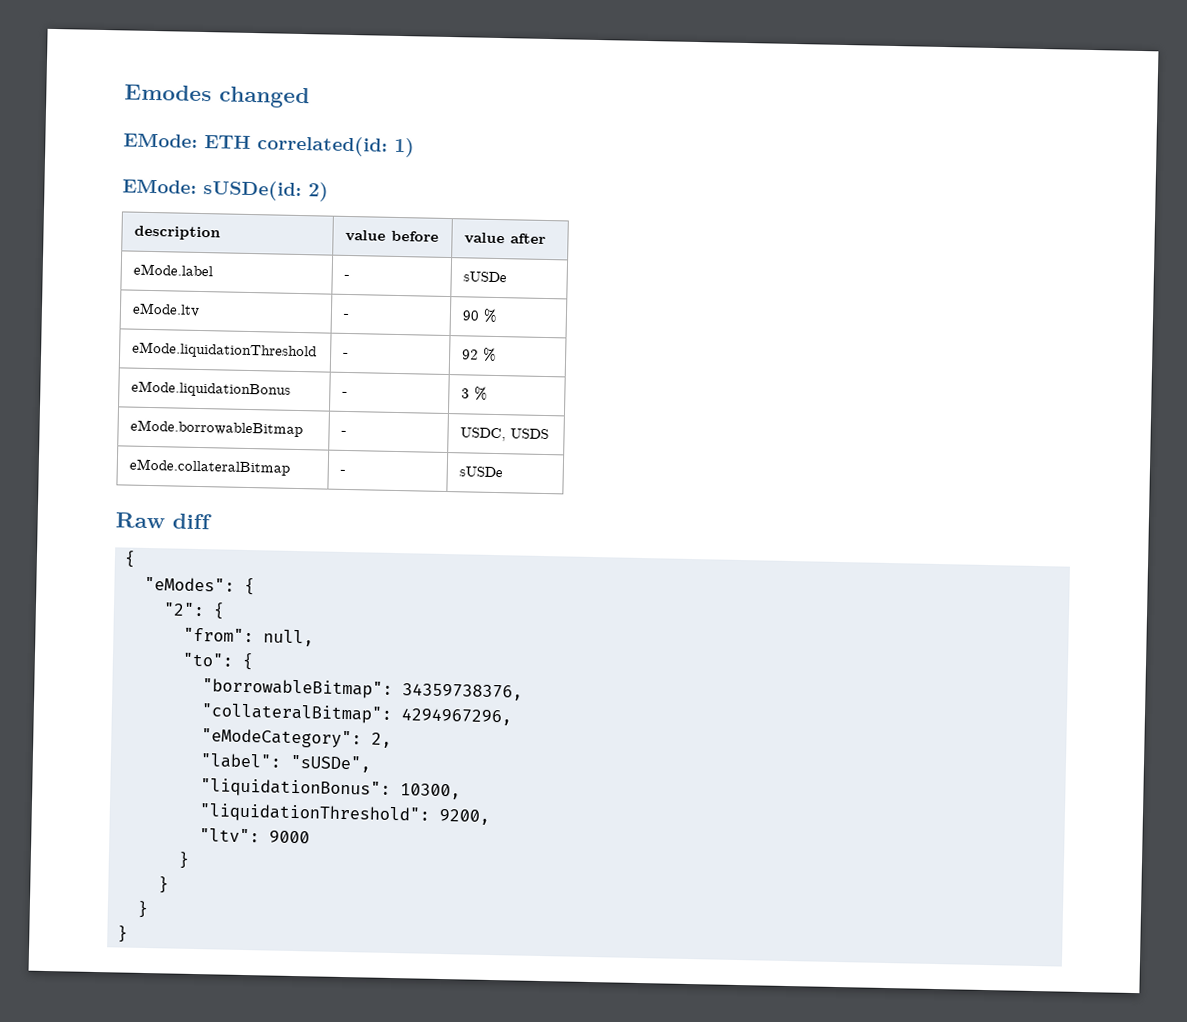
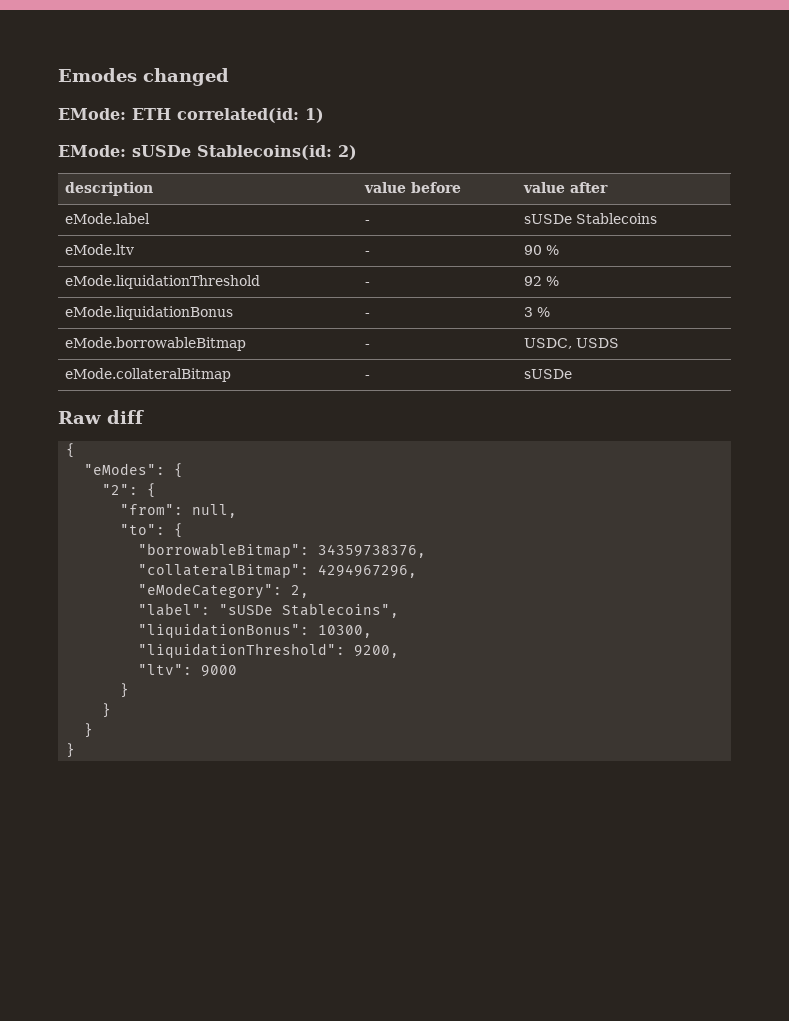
[203,180,302,202] sUSDe(id: -> [132,145,332,160] sUSDe Stablecoins(id:
(508, 277) none -> [576,213,658,224] Stablecoins
[289,754,371,773] "sUSDe", -> [219,603,400,618] "sUSDe Stablecoins",

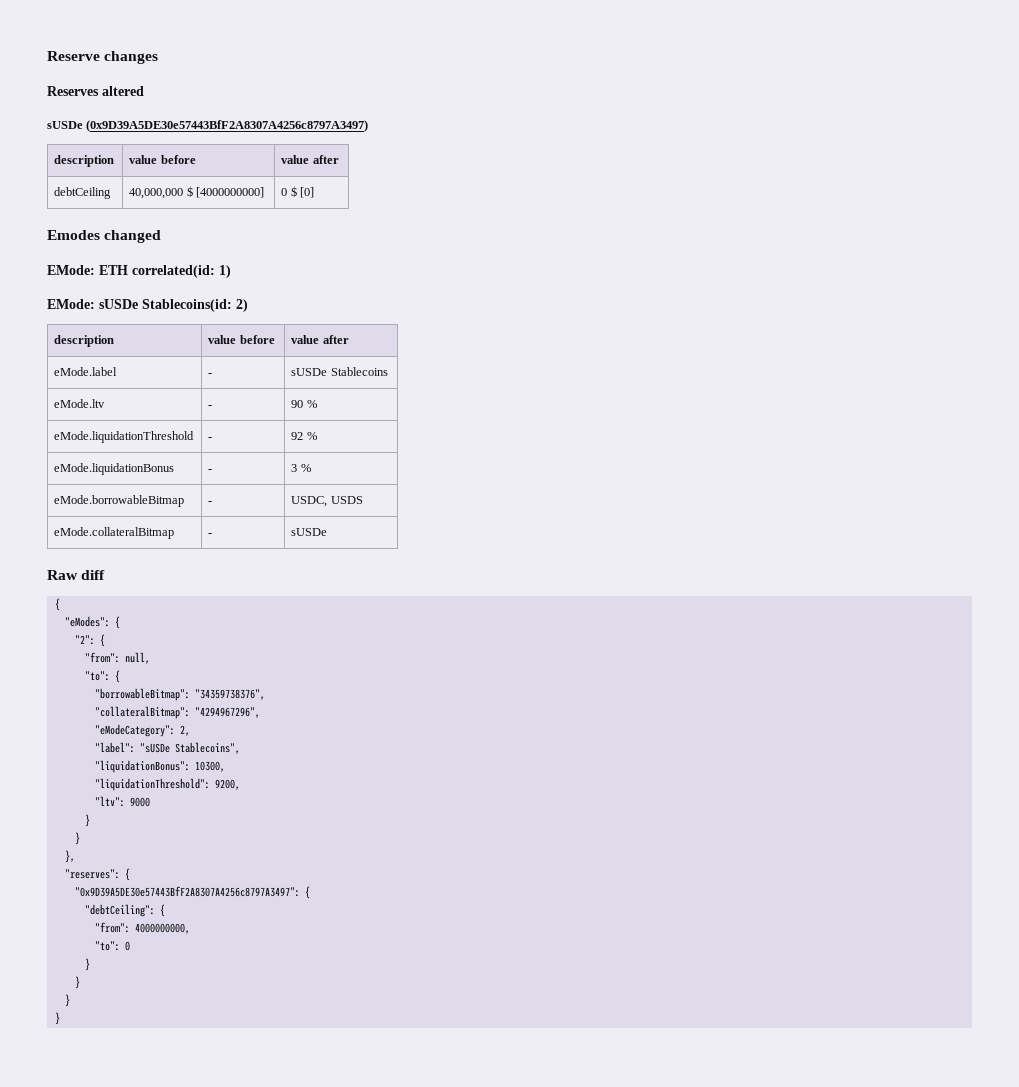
(58, 75) none -> [47,51,159,64] [47,86,144,96] [47,120,369,132] [54,155,115,167] [129,155,196,164] [281,155,339,164] [54,187,112,199] [129,186,265,199] [281,186,315,198] Reserve changes // Reserves altered // sUSDe (0x9D39A5DE30e57443BfF2A8307A4256c8797A3497) // description | value before | value after // debtCeiling | 40,000,000 $ [4000000000] | 0 $ [0] //
[318,544,427,558] 34359738376, -> [194,689,265,700] "34359738376",
[318,564,418,578] 4294967296, -> [194,707,260,718] "4294967296",
[84,723,94,738] [66,743,76,758] // } // } -> [64,850,75,863] [64,868,130,881] [74,886,310,899] [84,904,165,917] [94,922,190,934] [94,941,130,951] [84,958,90,971] [74,976,80,989] [64,994,70,1007] [54,1012,60,1025] // }, // "reserves": { // "0x9D39A5DE30e57443BfF2A8307A4256c8797A3497": { // "debtCeiling": { // "from": 4000000000, // "to": 0 // } // } // } // }

